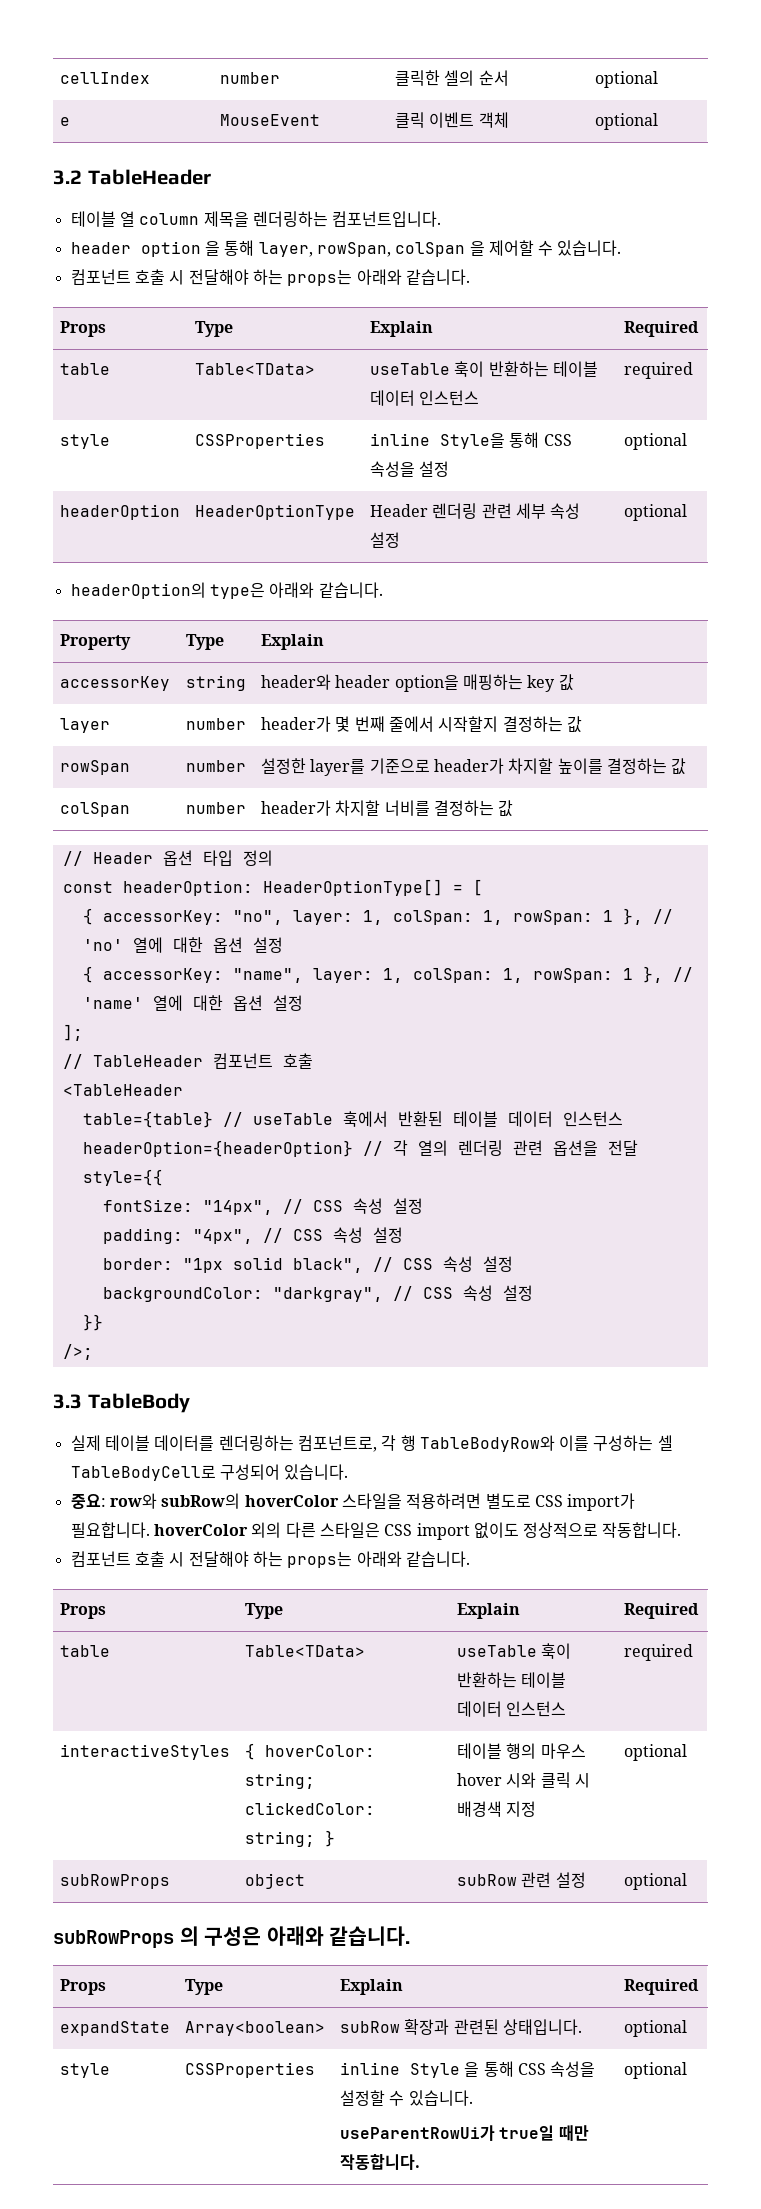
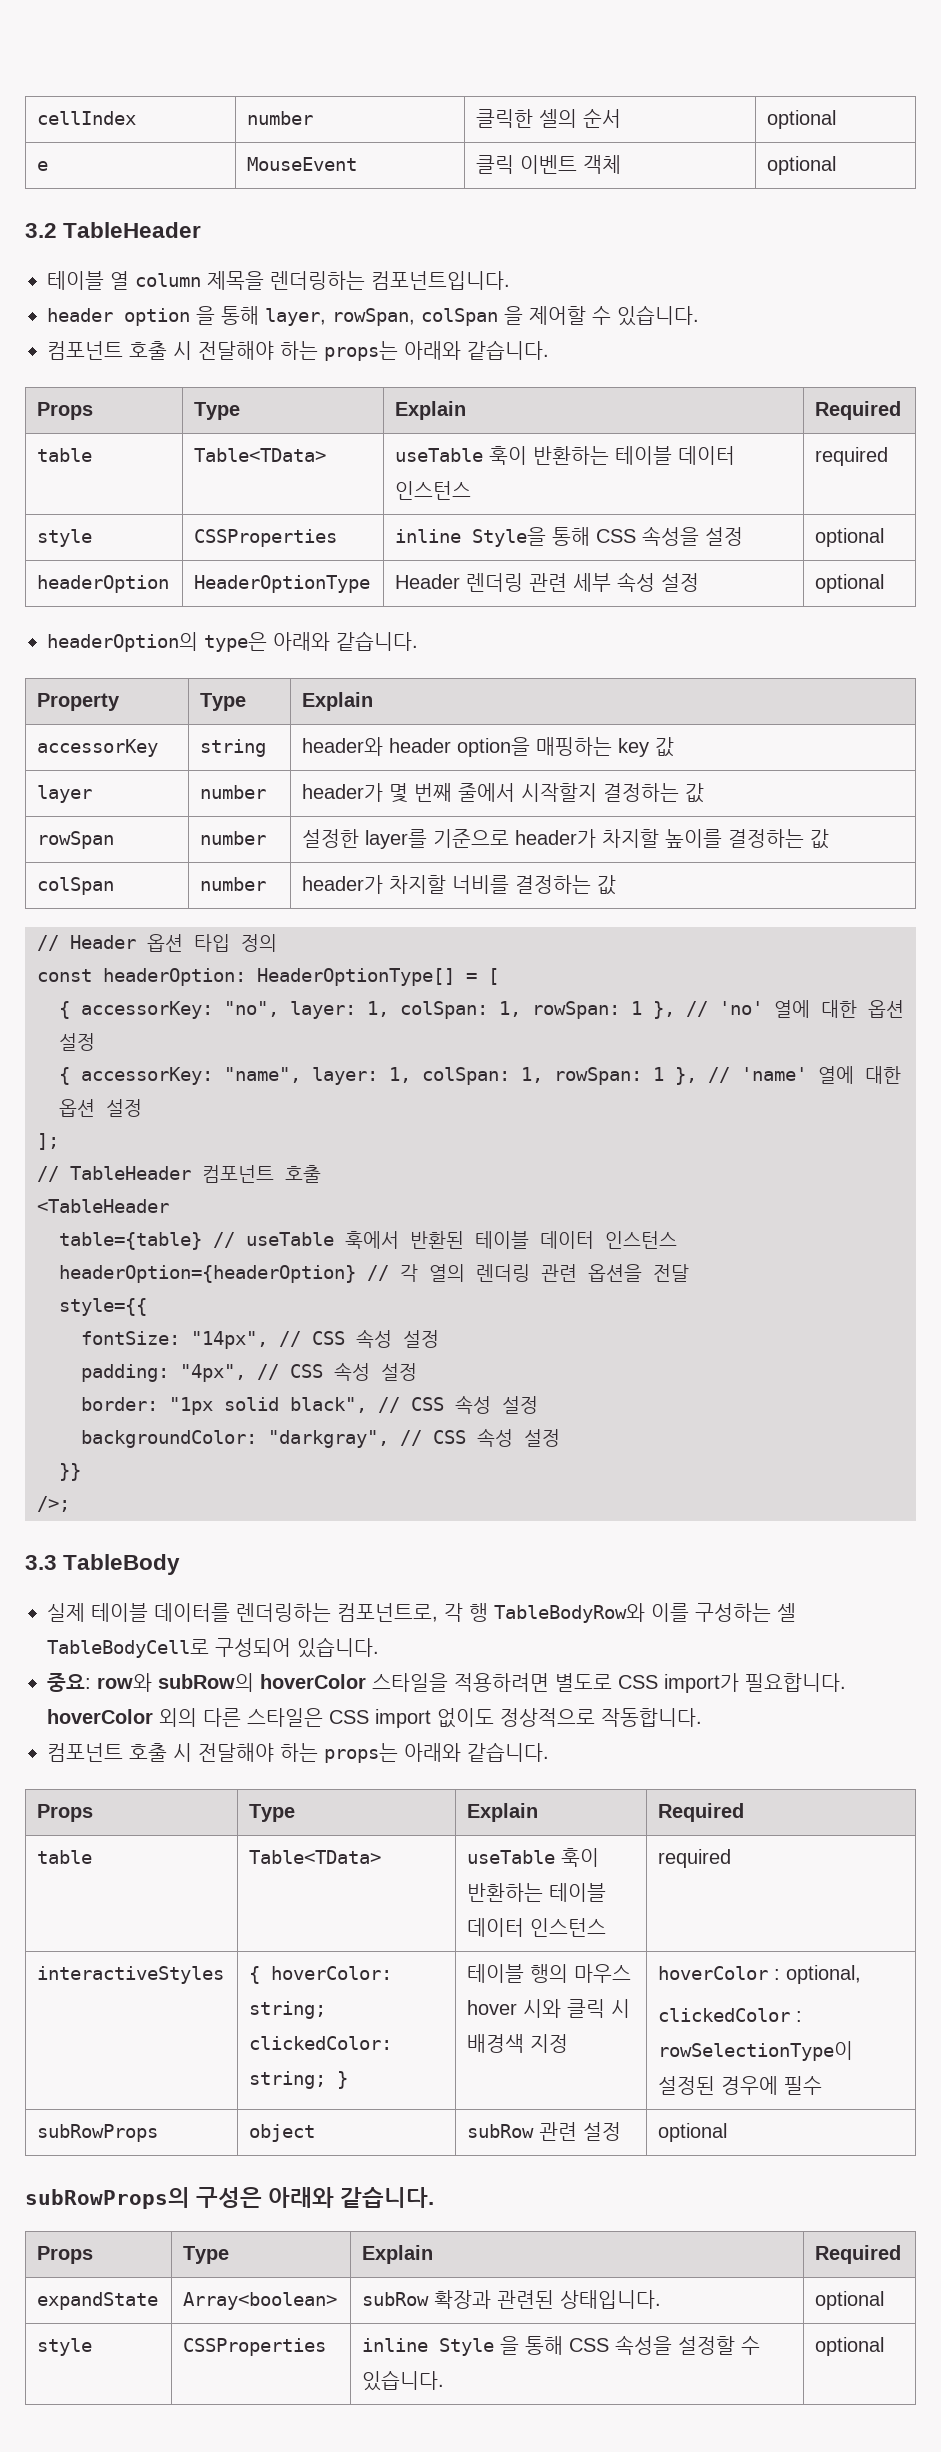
[624,1744,688,1761] optional -> [658,1965,862,1984] [658,2008,803,2022] [658,2041,854,2061] [658,2076,823,2095] hoverColor : optional, // clickedColor : rowSelectionType이 설정된 경우에 필수
[53,1926,199,1948] subRowProps 의 -> [25,2187,190,2209] subRowProps의
[340,2125,589,2141] [340,2154,421,2170] // useParentRowUi가 true일 때만 작동합니다. -> (445, 2380) none

